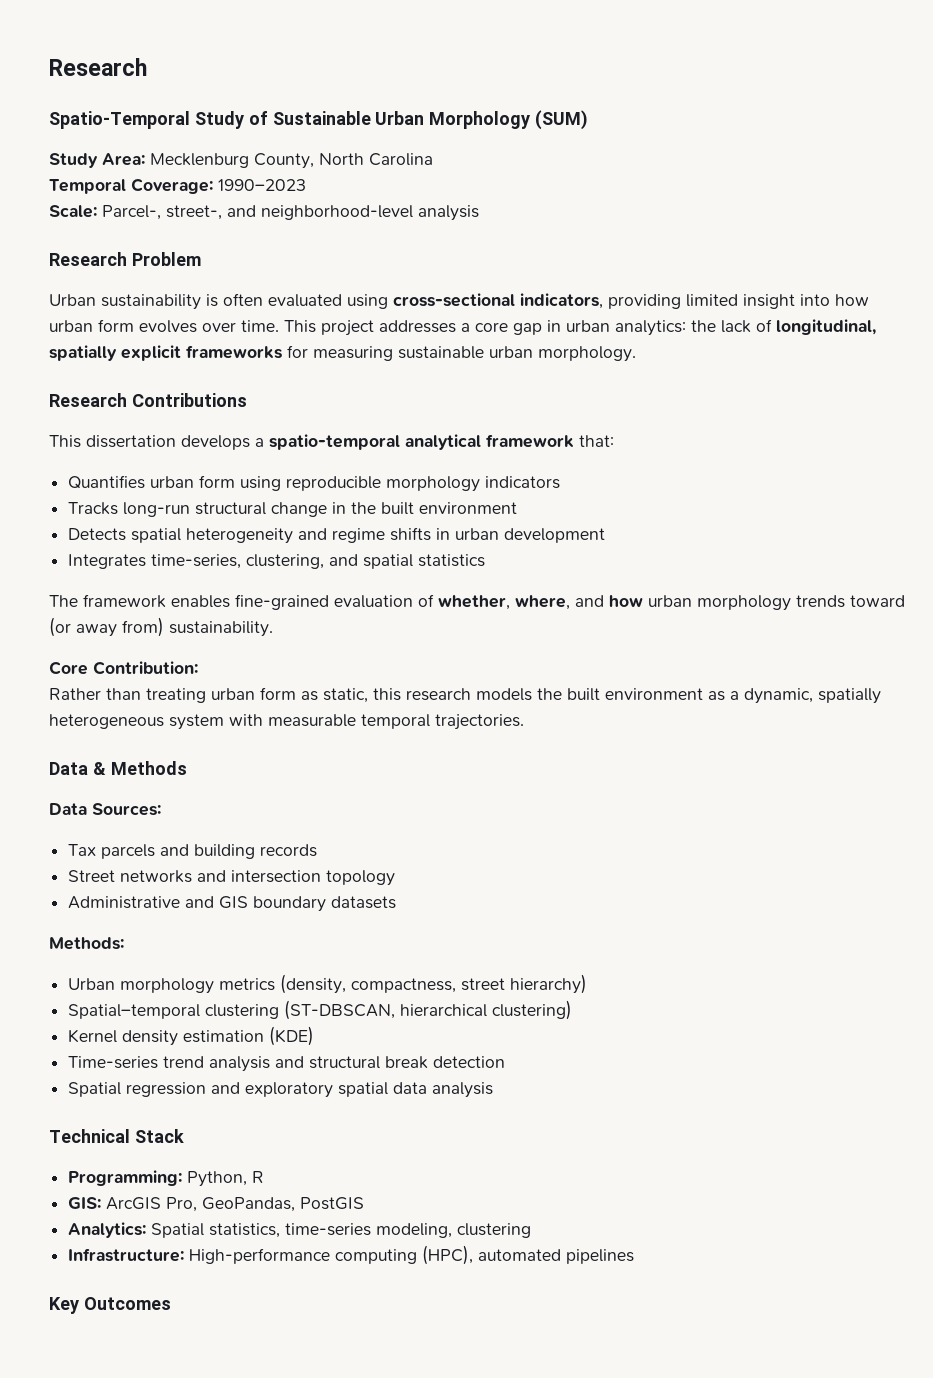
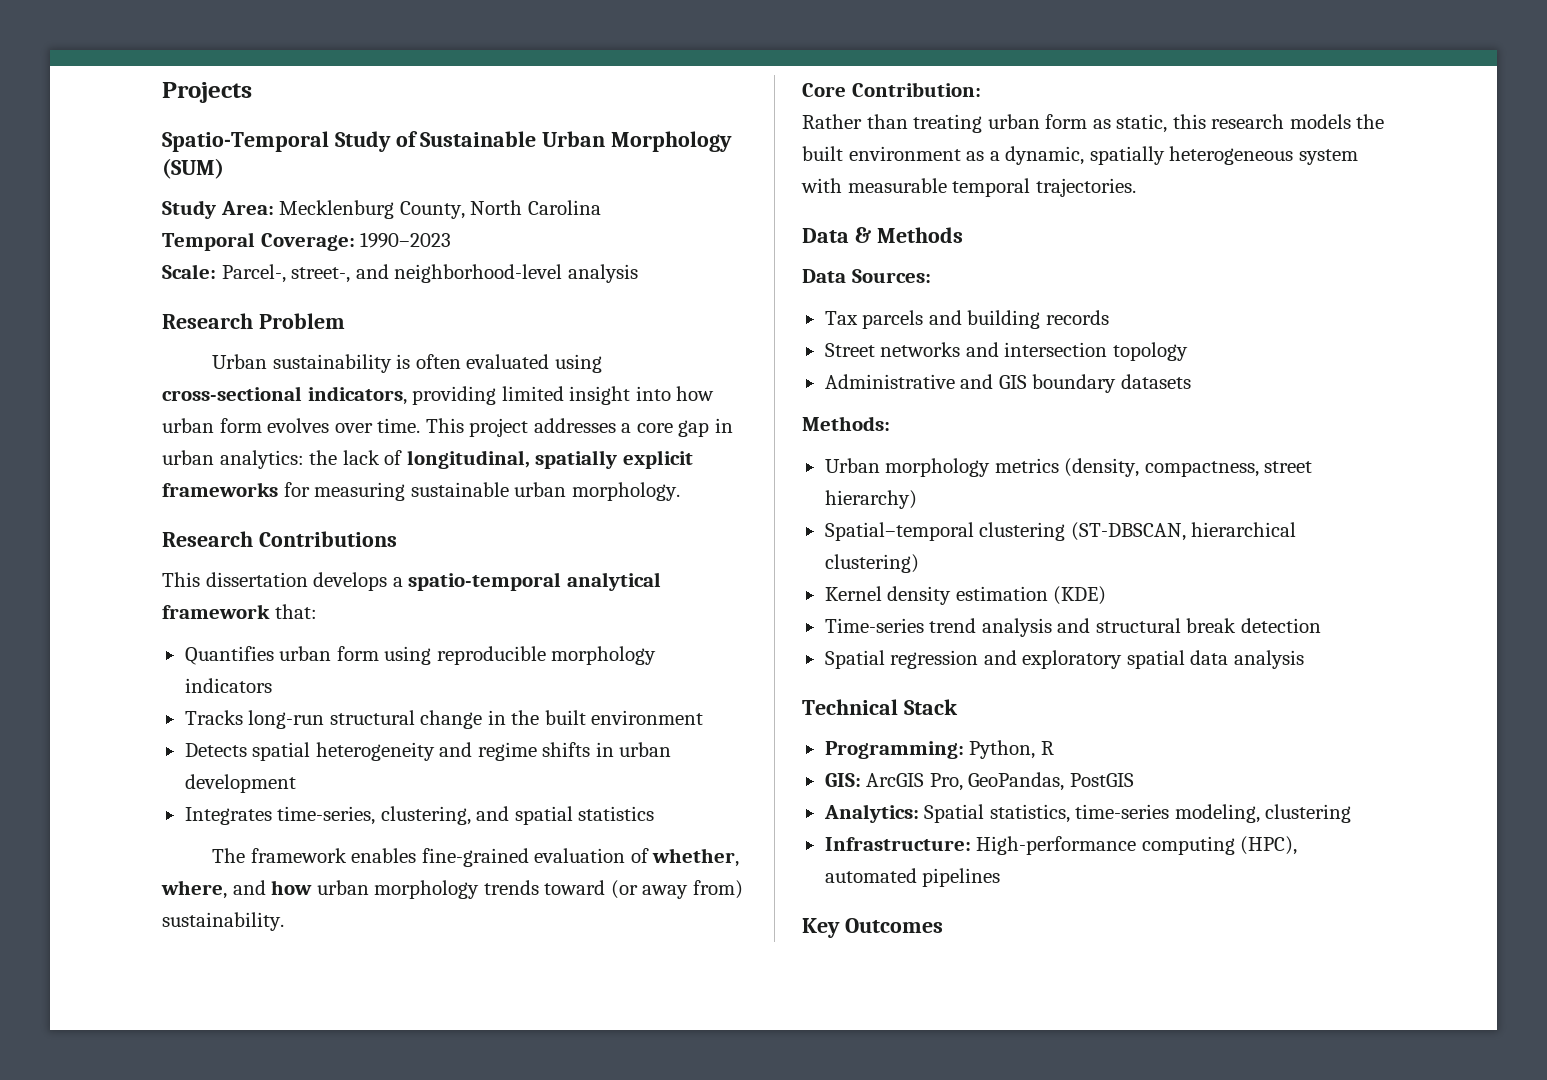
[49,58,147,76] Research -> [162,82,252,103] Projects

